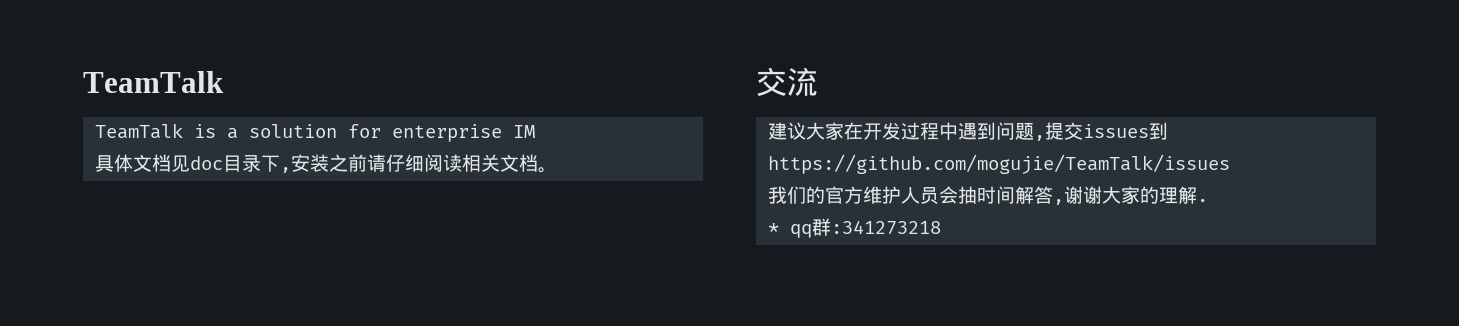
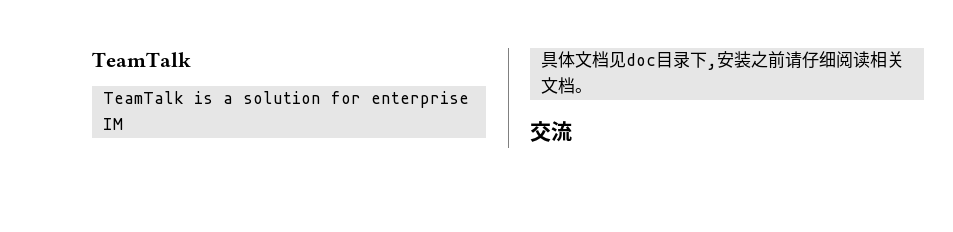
[768,122,1168,141] [768,154,1230,174] [768,186,1208,205] [768,218,941,238] // 建议大家在开发过程中遇到问题,提交issues到https://github.com/mogujie/TeamTalk/issues // 我们的官方维护人员会抽时间解答,谢谢大家的理解. // * qq群:341273218 -> (572, 131) none

